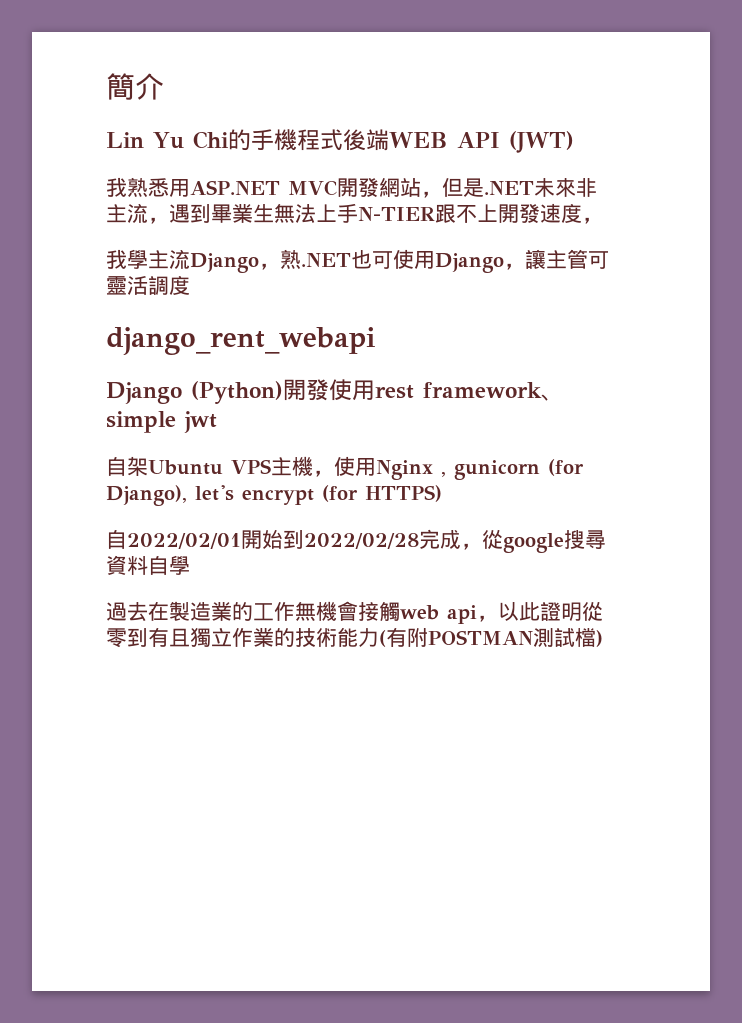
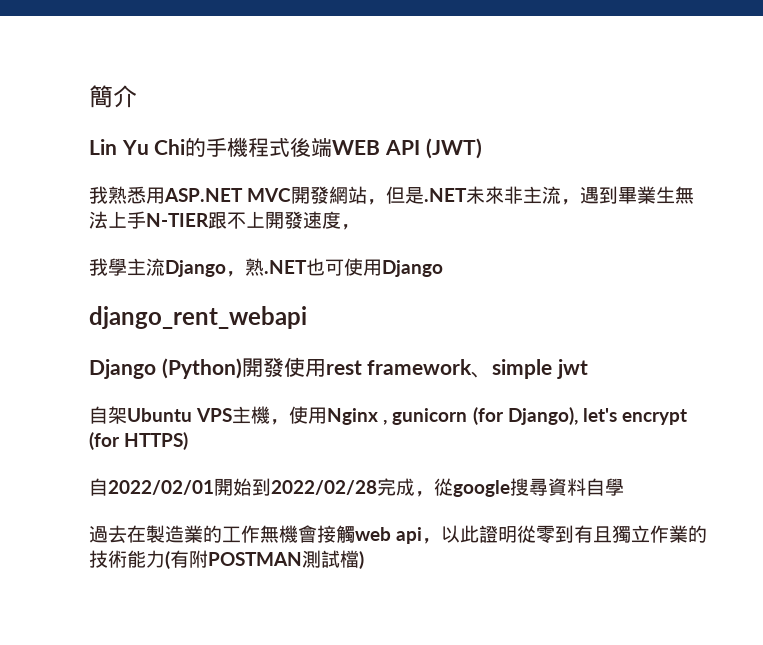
[504,249,609,270] [106,275,190,295] ，讓主管可靈活調度 -> (443, 268) none

